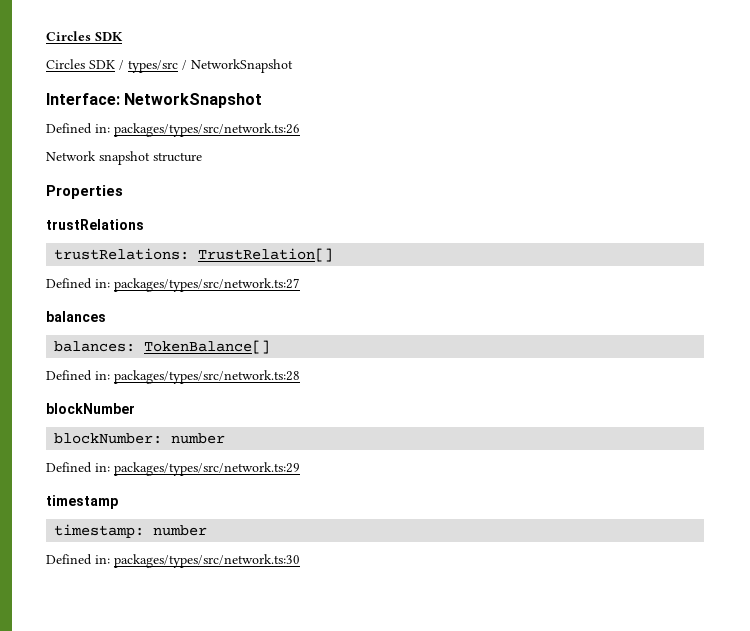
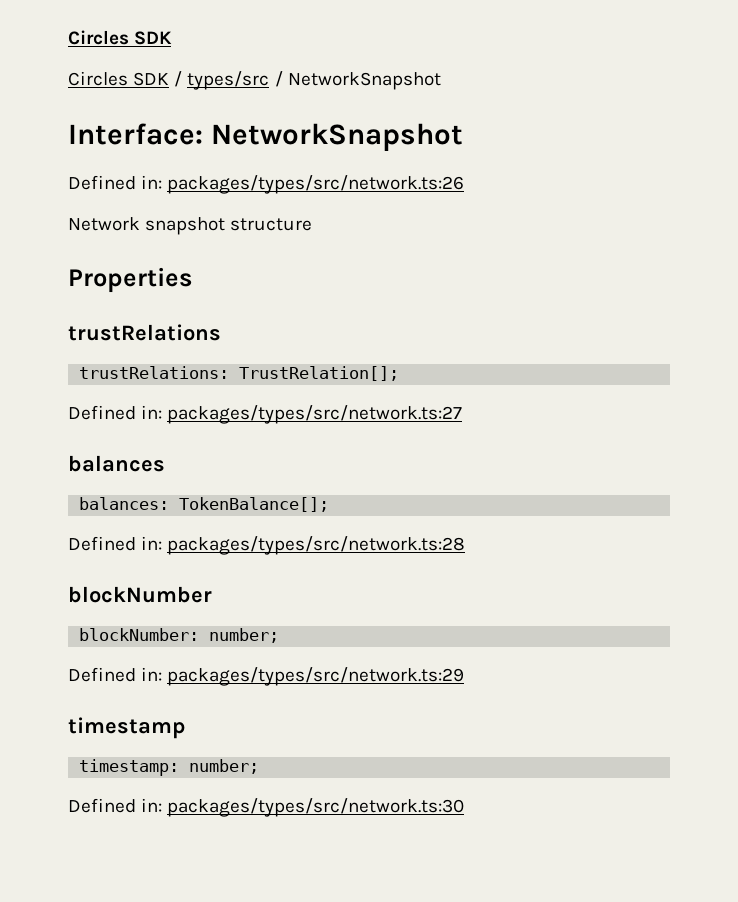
[198,248,334,262] TrustRelation[] -> [239,366,400,381] TrustRelation[];
[144,340,271,354] TokenBalance[] -> [179,497,330,512] TokenBalance[];
[171,433,226,444] number -> [209,628,280,643] number;
[153,525,208,536] number -> [189,759,260,774] number;

